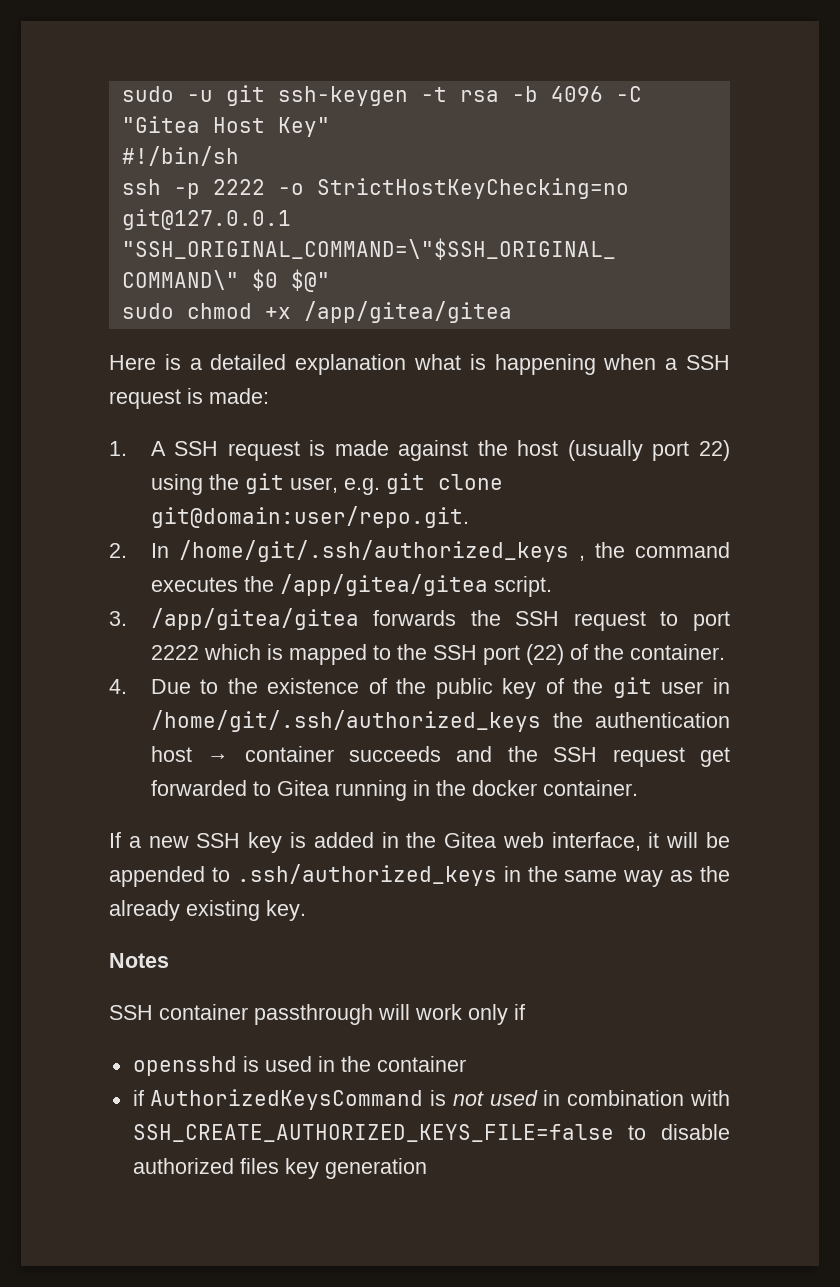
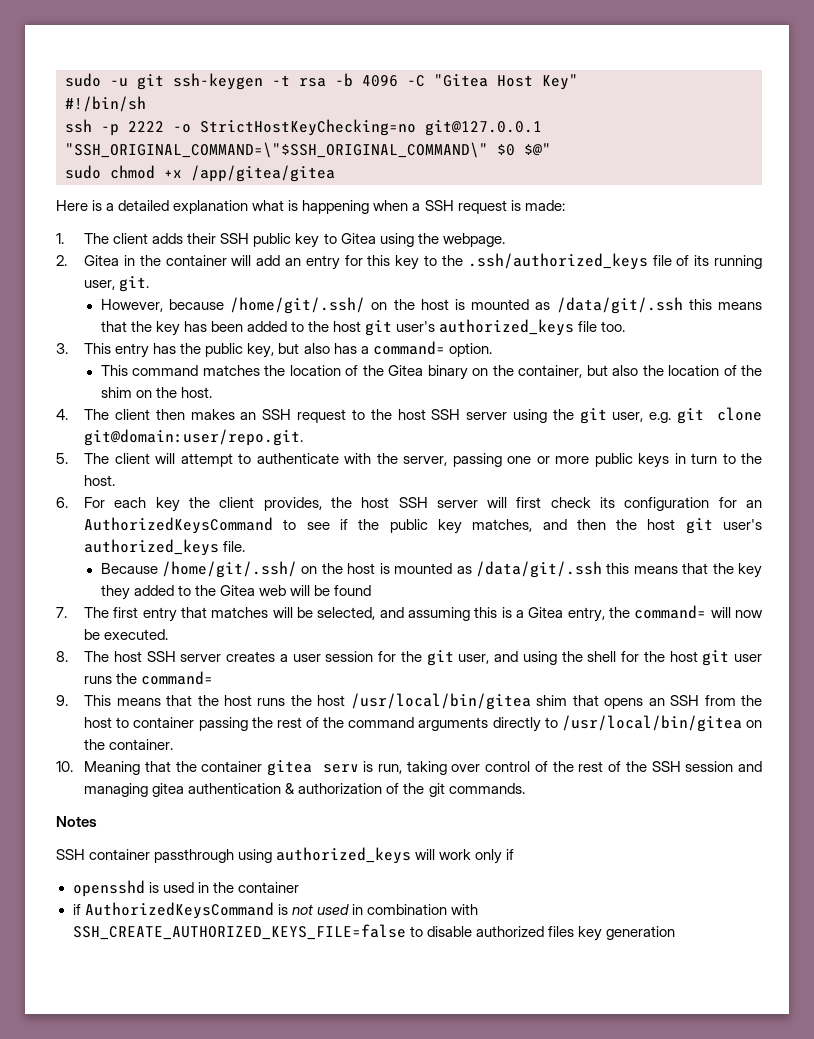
[150,440,730,461] A SSH request is made against the host (usually port 22) -> [84,233,505,248] [56,253,762,270] [84,276,150,292] [100,297,762,314] [100,319,626,336] [56,341,492,358] [100,365,762,380] [100,387,212,398] [56,409,508,423] The client adds their SSH public key to Gitea using the webpage. // 2. Gitea in the container will add an entry for this key to the .ssh/authorized_keys file of its running user, git. // However, because /home/git/.ssh/ on the host is mounted as /data/git/.ssh this means that the key has been added to the host git user's authorized_keys file too. // 3. This entry has the public key, but also has a command= option. // This command matches the location of the Gitea binary on the container, but also the location of the shim on the host. // 4. The client then makes an SSH request to the host SSH server
[109,540,730,562] [150,574,552,597] [109,608,731,631] [150,644,725,665] [109,677,730,699] [150,710,730,732] [150,746,730,767] [150,780,638,801] [109,832,731,853] [109,864,730,887] [109,900,306,921] 2. In /home/git/.ssh/authorized_keys , the command executes the /app/gitea/gitea script. // 3. /app/gitea/gitea forwards the SSH request to port 2222 which is mapped to the SSH port (22) of the container. // 4. Due to the existence of the public key of the git user in /home/git/.ssh/authorized_keys the authentication host → container succeeds and the SSH request get forwarded to Gitea running in the docker container. // If a new SSH key is added in the Gitea web interface, it will be appended to .ssh/authorized_keys in the same way as the already existing key. -> [56,453,762,468] [84,475,116,486] [56,497,763,512] [84,517,763,534] [84,539,246,556] [100,561,763,578] [100,585,372,600] [56,605,763,622] [84,629,169,640] [56,650,763,666] [84,671,214,685] [56,693,762,710] [84,715,762,732] [84,739,174,750] [56,760,763,776] [84,783,525,797] 5. The client will attempt to authenticate with the server, passing one or more public keys in turn to the host. // 6. For each key the client provides, the host SSH server will first check its configuration for an AuthorizedKeysCommand to see if the public key matches, and then the host git user's authorized_keys file. // Because /home/git/.ssh/ on the host is mounted as /data/git/.ssh this means that the key they added to the Gitea web will be found // 7. The first entry that matches will be selected, and assuming this is a Gitea entry, the command= will now be executed. // 8. The host SSH server creates a user session for the git user, and using the shell for the host git user runs the command= // 9. This means that the host runs the host /usr/local/bin/gitea shim that opens an SSH from the host to container passing the rest of the command arguments directly to /usr/local/bin/gitea on the container. // 10. Meaning that the container gitea serv is run, taking over control of the rest of the SSH session and managing gitea authentication & authorization of the git commands.
(373, 1014) none -> [238,847,412,864] using authorized_keys

